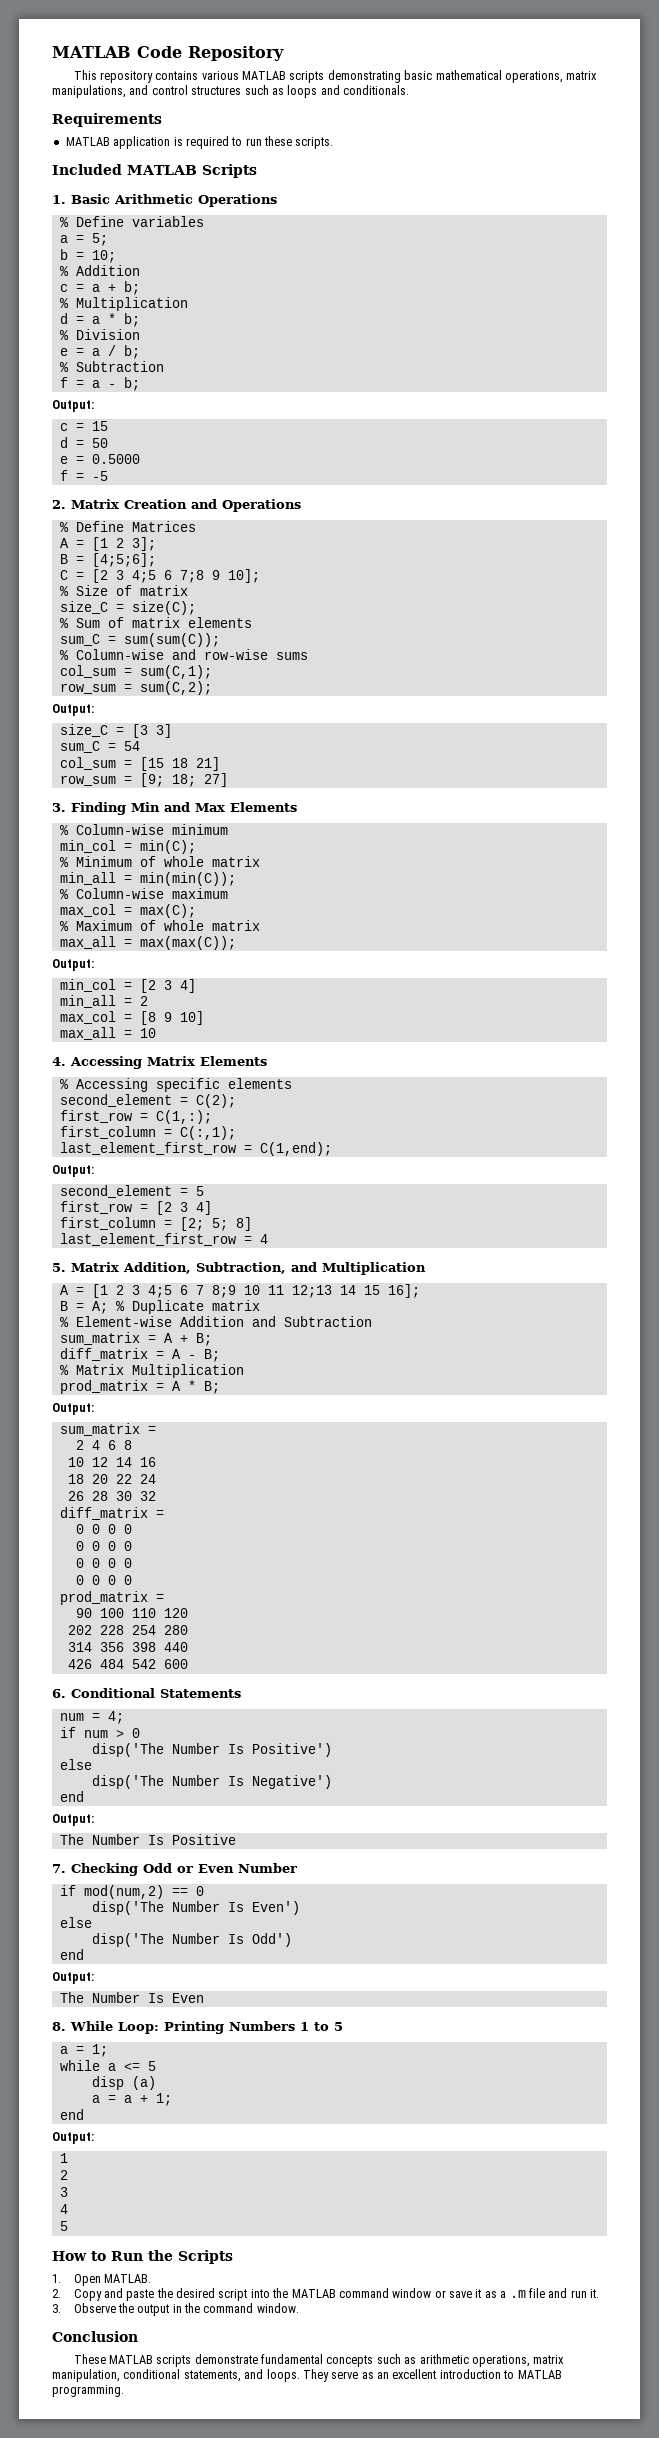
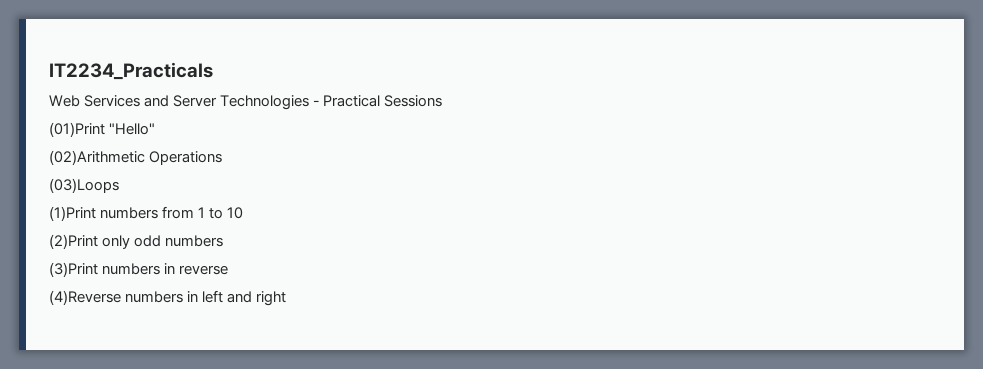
[52,46,284,61] [73,70,598,83] [52,85,409,98] [52,113,162,127] [65,136,334,149] [52,164,257,178] [52,194,277,207] [59,216,204,227] [59,233,108,246] [59,249,116,263] [59,265,140,276] [59,281,140,295] [59,297,188,311] [59,313,140,327] [59,329,140,340] [59,345,140,359] [59,361,164,372] [59,377,140,391] [52,400,94,412] [59,421,108,431] [59,437,108,448] [59,454,140,464] [59,470,108,481] [52,499,301,512] [59,521,196,532] [59,537,156,551] [59,553,156,567] [59,569,260,583] [59,585,188,596] [59,601,196,615] [59,617,252,628] [59,633,220,647] [59,649,308,660] [59,665,212,679] [59,681,212,695] [52,704,94,716] [59,724,172,738] [59,741,140,753] [59,757,220,771] [59,773,228,787] [52,802,297,815] [59,824,228,835] [59,840,196,854] [59,856,260,867] [59,872,236,886] [59,888,228,899] [59,904,196,918] [59,920,260,931] [59,936,236,950] [52,959,94,971] [59,979,196,993] [59,995,148,1008] [59,1011,204,1025] [59,1027,156,1040] [52,1056,267,1069] [59,1078,292,1092] [59,1094,236,1108] [59,1110,212,1124] [59,1126,236,1140] [59,1142,332,1156] [52,1165,94,1177] [59,1185,204,1198] [59,1201,212,1215] [59,1217,252,1231] [59,1233,268,1246] [52,1262,426,1275] [59,1284,420,1298] [59,1300,260,1314] [59,1316,372,1327] [59,1332,212,1346] [59,1348,220,1362] [59,1364,244,1378] [59,1380,220,1394] [52,1403,94,1415] [59,1423,156,1436] [75,1440,132,1450] [67,1457,156,1467] [67,1474,156,1484] [67,1491,156,1501] [59,1507,164,1520] [75,1524,132,1534] [75,1541,132,1551] [75,1558,132,1568] [75,1575,132,1585] [59,1591,164,1605] [75,1608,188,1618] [67,1625,188,1635] [67,1642,188,1652] [67,1659,188,1669] [52,1688,241,1698] [59,1711,124,1724] [59,1727,140,1738] [91,1743,332,1757] [59,1759,92,1770] [91,1775,332,1789] [59,1791,84,1802] [52,1814,94,1826] [59,1834,236,1845] [52,1863,297,1876] [59,1885,204,1899] [91,1901,300,1915] [59,1917,92,1928] [91,1933,292,1947] [59,1949,84,1960] [52,1972,94,1984] [59,1992,204,2003] [52,2021,343,2034] [59,2044,108,2057] [59,2060,156,2071] [91,2076,156,2090] [91,2093,172,2106] [59,2109,84,2120] [52,2132,94,2144] [59,2153,68,2163] [59,2170,68,2180] [59,2187,68,2197] [59,2204,68,2214] [59,2221,68,2231] [52,2250,233,2264] [52,2274,151,2286] [52,2288,600,2301] [52,2303,299,2316] [52,2331,138,2342] [73,2354,565,2367] [52,2369,562,2382] [52,2385,124,2397] MATLAB Code Repository // This repository contains various MATLAB scripts demonstrating basic mathematical operations, matrix manipulations, and control structures such as loops and conditionals. // Requirements // MATLAB application is required to run these scripts. // Included MATLAB Scripts // 1. Basic Arithmetic Operations // % Define variables // a = 5; // b = 10; // % Addition // c = a + b; // % Multiplication // d = a * b; // % Division // e = a / b; // % Subtraction // f = a - b; // Output: // c = 15 // d = 50 // e = 0.5000 // f = -5 // 2. Matrix Creation and Operations // % Define Matrices // A = [1 2 3]; // B = [4;5;6]; // C = [2 3 4;5 6 7;8 9 10]; // % Size of matrix // size_C = size(C); // % Sum of matrix elements // sum_C = sum(sum(C)); // % Column-wise and row-wise sums // col_sum = sum(C,1); // row_sum = sum(C,2); // Output: // size_C = [3 3] // sum_C = 54 // col_sum = [15 18 21] // row_sum = [9; 18; 27] // 3. Finding Min and Max Elements // % Column-wise minimum // min_col = min(C); // % Minimum of whole matrix // min_all = min(min(C)); // % Column-wise maximum // max_col = max(C); // % Maximum of whole matrix // max_all = max(max(C)); // Output: // min_col = [2 3 4] // min_all = 2 // max_col = [8 9 10] // max_all = 10 // 4. Accessing Matrix Elements // % Accessing specific elements // second_element = C(2); // first_row = C(1,:); // first_column = C(:,1); // last_element_first_row = C(1,end); // Output: // second_element = 5 // first_row = [2 3 4] // first_column = [2; 5; 8] // last_element_first_row = 4 // 5. Matrix Addition, Subtraction, and Multiplication // A = [1 2 3 4;5 6 7 8;9 10 11 12;13 14 15 16]; // B = A; % Duplicate matrix // % Element-wise Addition and Subtraction // sum_matrix = A + B; // diff_matrix = A - B; // % Matrix Multiplication // prod_matrix = A * B; // Output: // sum_matrix = // 2 4 6 8 // 10 12 14 16 // 18 20 22 24 // 26 28 30 32 // diff_matrix = // 0 0 0 0 // 0 0 0 0 // 0 0 0 0 // 0 0 0 0 // prod_matrix = // 90 100 110 120 // 202 228 254 280 // 314 356 398 440 // 426 484 542 600 // 6. Conditional Statements // num = 4; // if num > 0 // disp('The Number Is Positive') // else // disp('The Number Is Negative') // end // Output: // The Number Is Positive // 7. Checking Odd or Even Number // if mod(num,2) == 0 // disp('The Number Is Even') // else // disp('The Number Is Odd') // end // Output: // The Number Is Even // 8. While Loop: Printing Numbers 1 to 5 // a = 1; // while a <= 5 // disp (a) // a = a + 1; // end // Output: // 1 // 2 // 3 // 4 // 5 // How to Run the Scripts // 1. Open MATLAB. // 2. Copy and paste the desired script into the MATLAB command window or save it as a .m file and run it. // 3. Observe the output in the command window. // Conclusion // These MATLAB scripts demonstrate fundamental concepts such as arithmetic operations, matrix manipulation, conditional statements, and loops. They serve as an excellent introduction to MATLAB programming. -> [49,62,213,80] [49,95,443,110] [49,122,156,137] [49,150,223,165] [49,178,119,193] [49,206,244,221] [49,234,224,249] [49,262,229,277] [49,290,287,306] IT2234_Practicals // Web Services and Server Technologies - Practical Sessions // (01)Print "Hello" // (02)Arithmetic Operations // (03)Loops // (1)Print numbers from 1 to 10 // (2)Print only odd numbers // (3)Print numbers in reverse // (4)Reverse numbers in left and right

